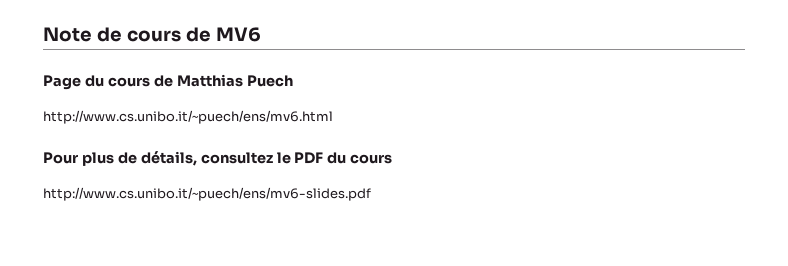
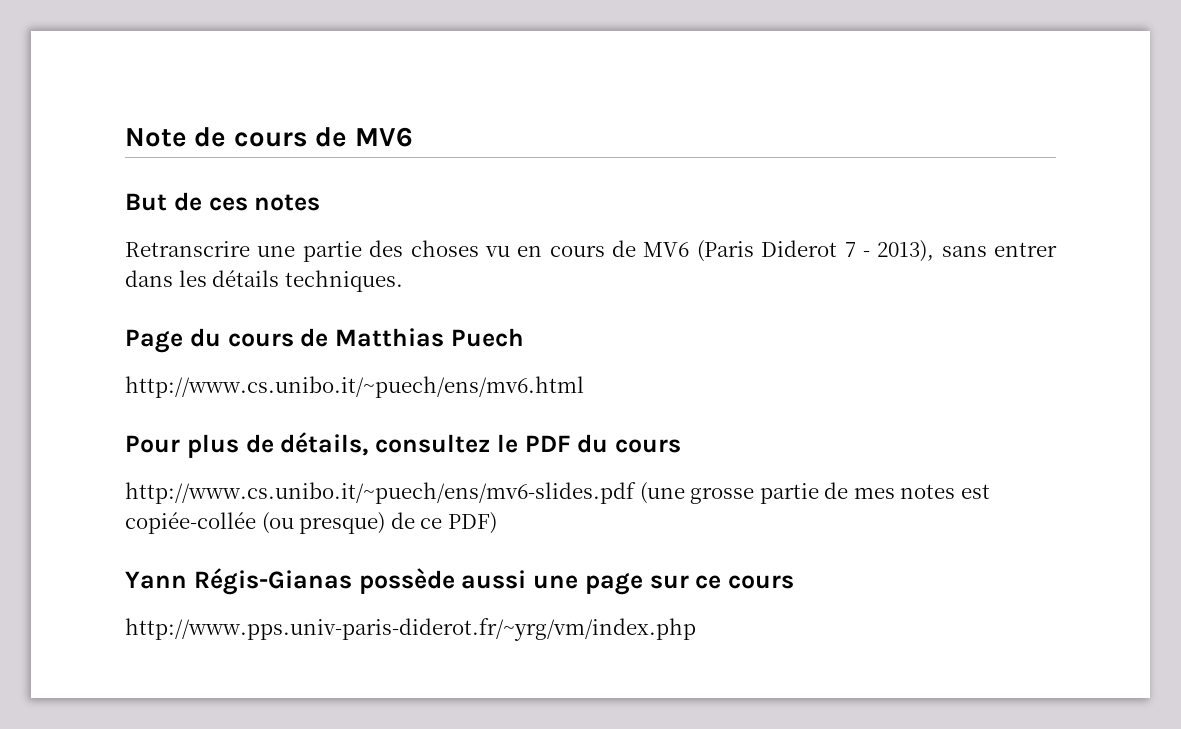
(261, 34) none -> [125,192,321,211] [125,240,1057,262] [125,270,403,292] // But de ces notes // Retranscrire une partie des choses vu en cours de MV6 (Paris Diderot 7 - 2013), sans entrer dans les détails techniques.
(371, 194) none -> [639,482,990,504] [125,512,497,534] [125,568,794,595] [125,618,696,641] (une grosse partie de mes notes est copiée-collée (ou presque) de ce PDF) // Yann Régis-Gianas possède aussi une page sur ce cours // http://www.pps.univ-paris-diderot.fr/~yrg/vm/index.php

